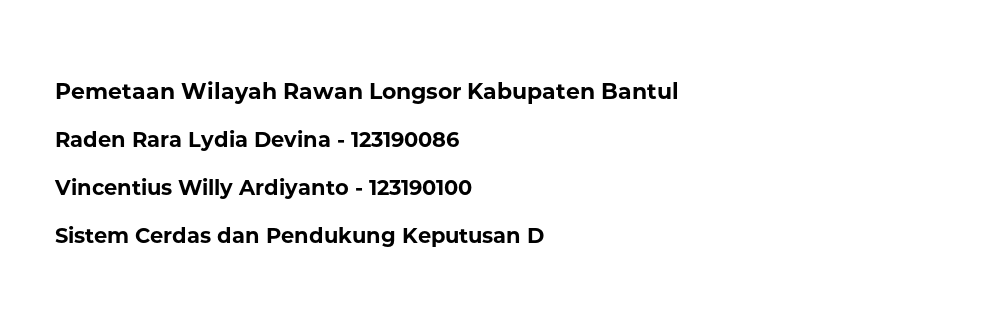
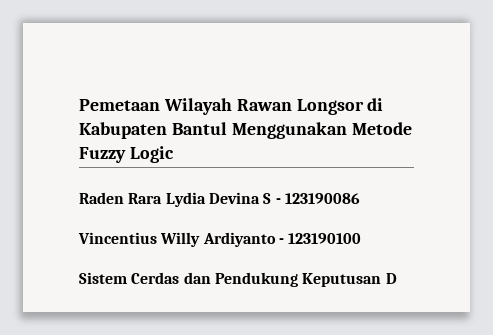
(461, 93) none -> [367,98,384,111] di
(679, 90) none -> [231,122,412,139] [79,146,174,163] Menggunakan Metode Fuzzy Logic
(331, 138) none -> [263,193,272,204] S

